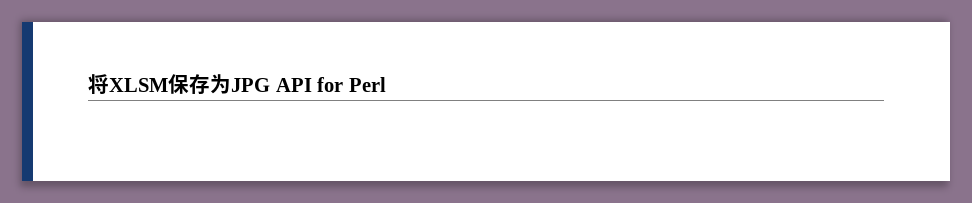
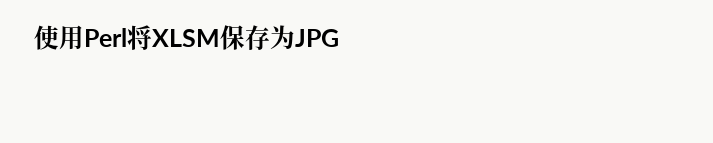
(88, 84) none -> [34,25,127,50] 使用Perl
[275,77,386,92] API for Perl -> (339, 38) none

